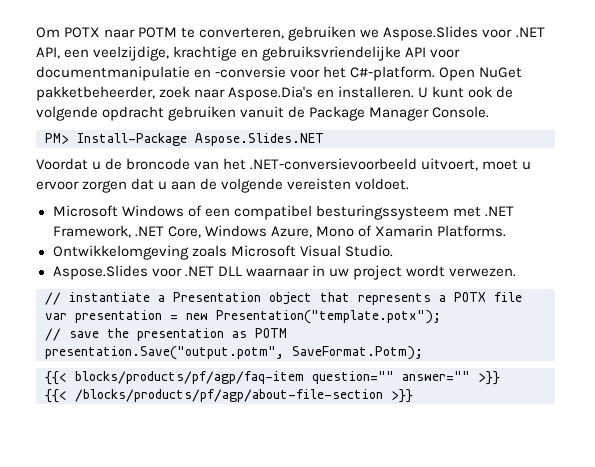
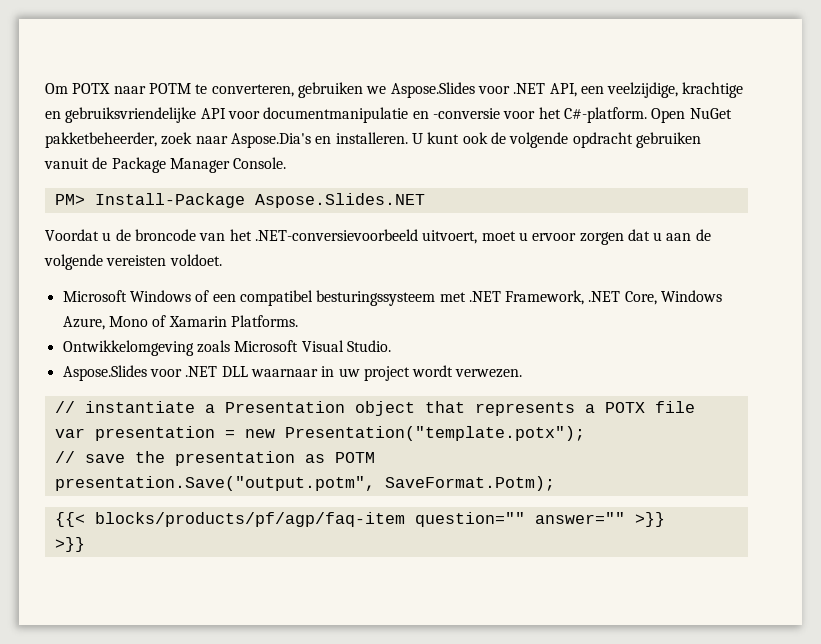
[45,389,383,403] {{< /blocks/products/pf/agp/about-file-section -> (665, 519) none

